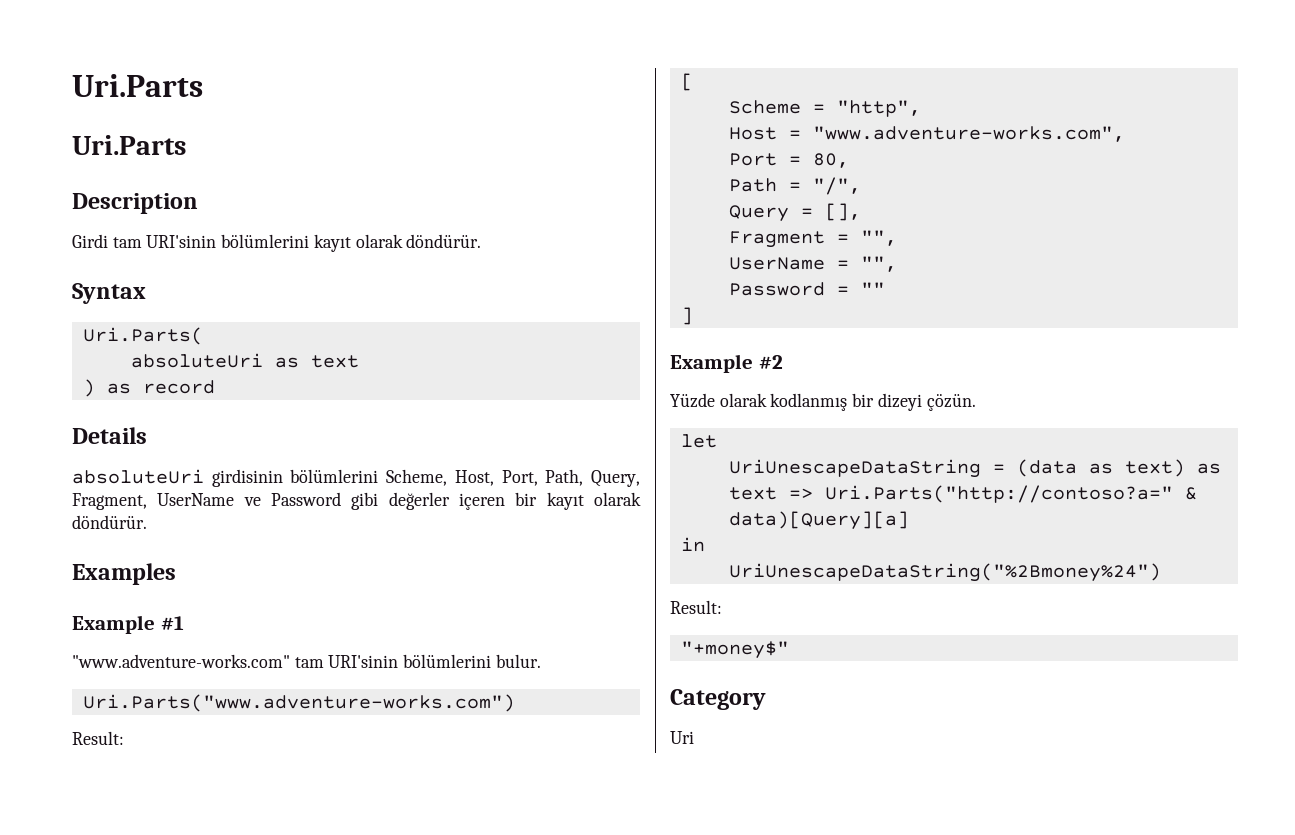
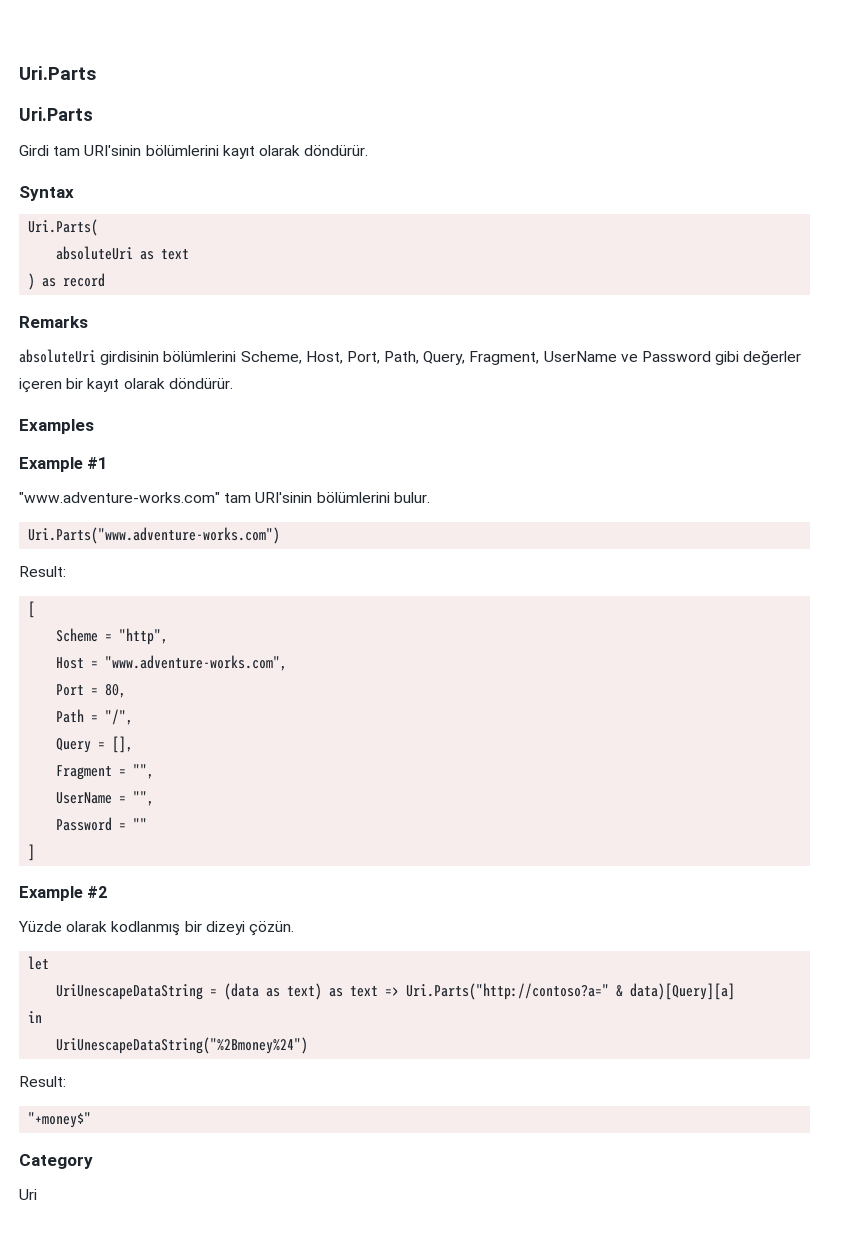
[72,193,198,214] // Description -> (93, 114) none
[72,427,147,444] Details -> [19,316,88,328] Remarks

